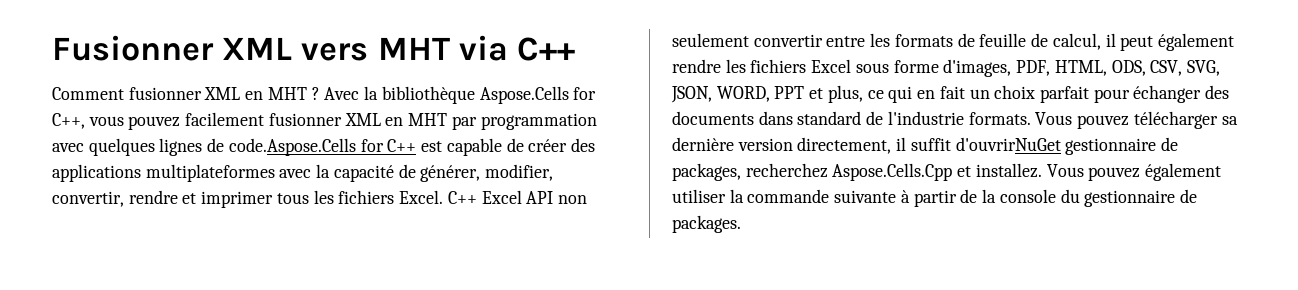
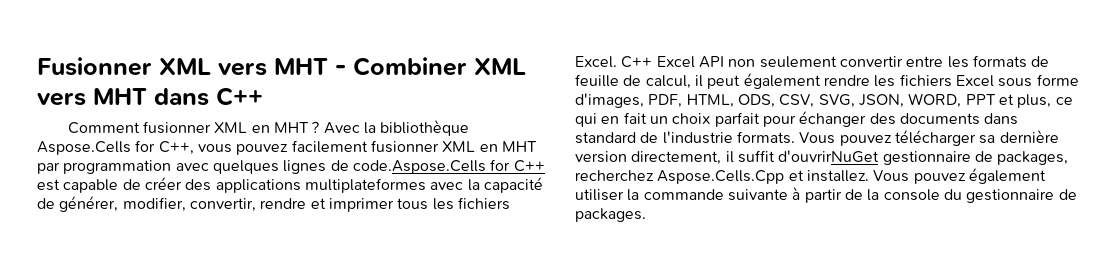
[458,35,508,61] via -> [335,57,526,76] [37,88,209,106] - Combiner XML vers MHT dans

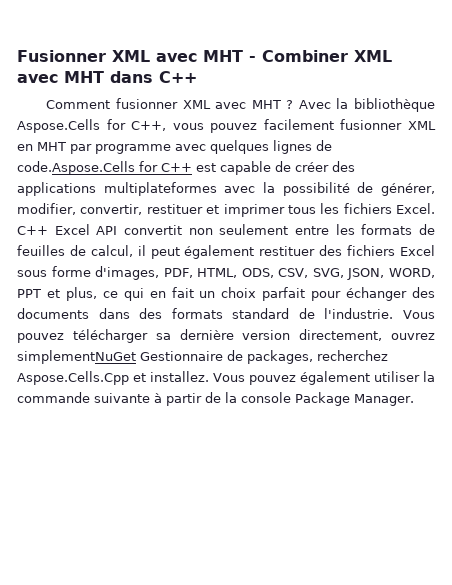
[218,62,267,76] vers -> [155,53,197,62] avec
[37,92,86,106] vers -> [17,74,58,83] avec
[251,125,270,133] en -> [215,102,247,109] avec
[63,160,172,174] programmation -> [95,144,171,154] programme
[483,177,543,193] capacité -> [282,182,350,196] possibilité
[260,198,307,209] rendre -> [146,204,203,214] restituer
(724, 62) none -> [124,225,182,235] convertit
[839,56,903,67] convertir -> (289, 229) none
[575,74,619,87] feuille -> [17,245,65,256] feuilles
[823,75,896,87] rendre les -> [259,245,343,256] restituer des
[575,131,795,144] standard de l'industrie formats. -> [139,308,394,319] des formats standard de l'industrie.
[725,150,971,165] il suffit d'ouvrirNuGet gestionnaire -> [391,333,435,340] [17,350,223,364] ouvrez simplementNuGet Gestionnaire
[943,189,1077,203] [575,208,646,222] du gestionnaire de packages. -> [295,392,414,406] Package Manager.

